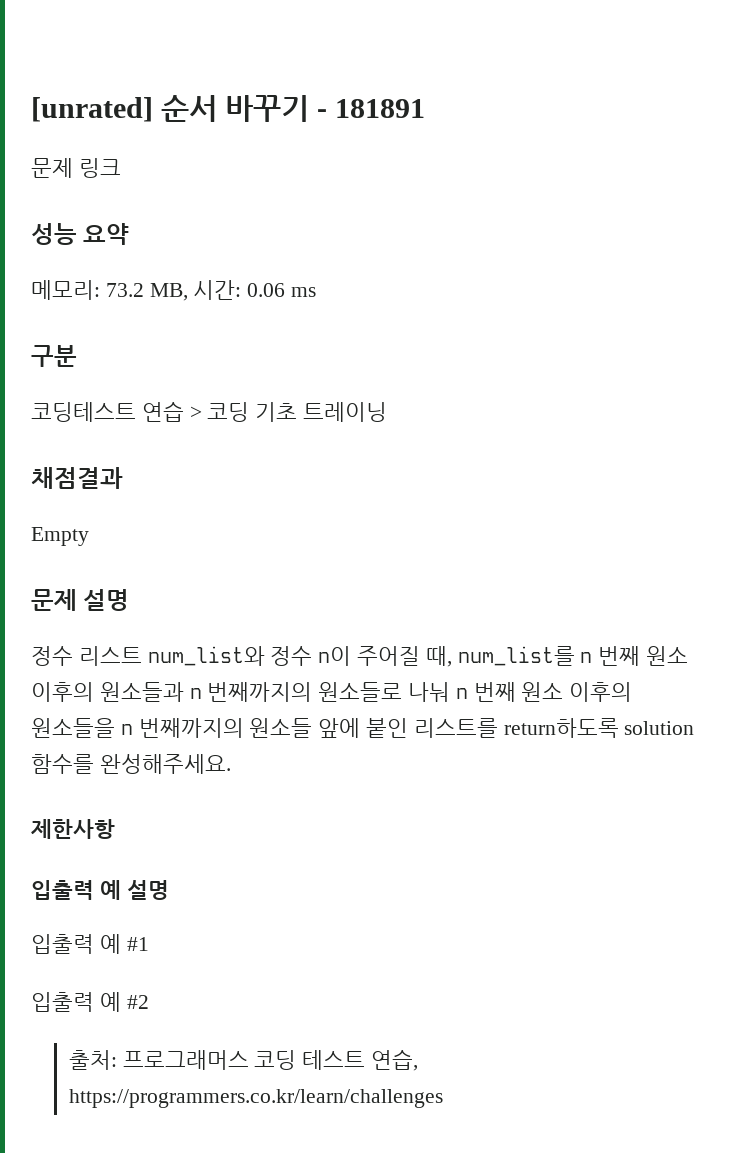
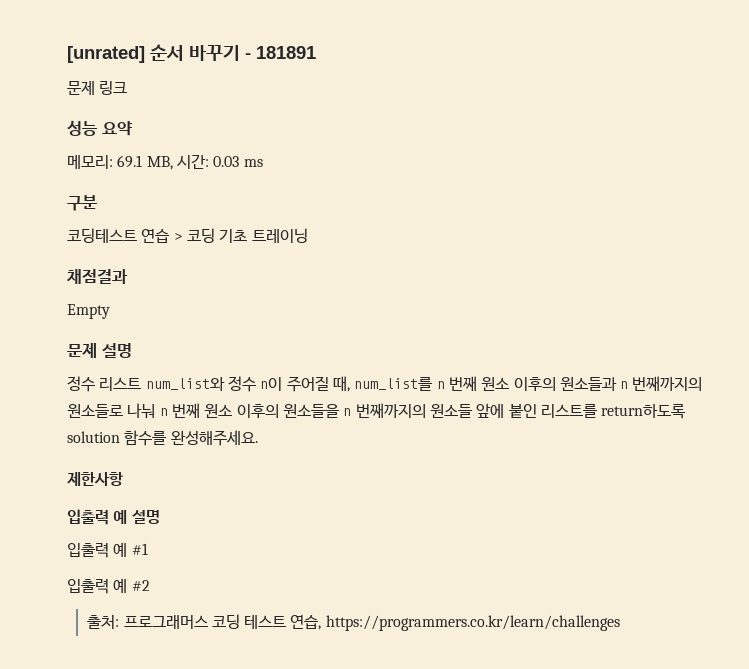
[105,283,144,297] 73.2 -> [117,155,143,168] 69.1
[247,283,286,297] 0.06 -> [213,156,240,167] 0.03

